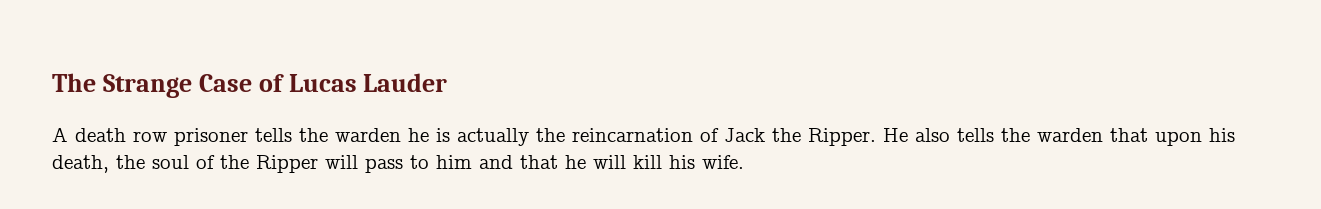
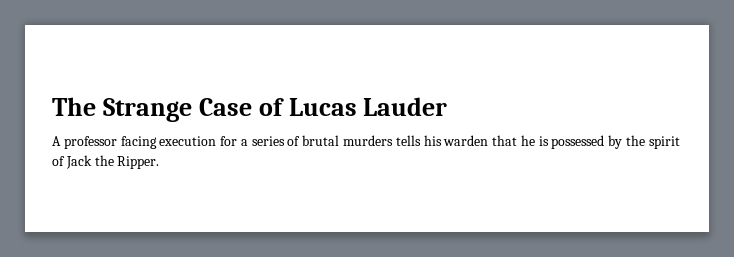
[75,128,1235,146] [52,155,744,173] death row prisoner tells the warden he is actually the reincarnation of Jack the Ripper. He also tells the warden that upon his death, the soul of the Ripper will pass to him and that he will kill his wife. -> [63,135,680,149] [52,155,160,169] professor facing execution for a series of brutal murders tells his warden that he is possessed by the spirit of Jack the Ripper.

